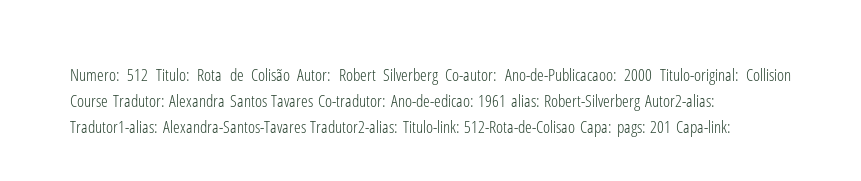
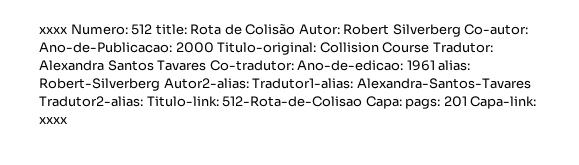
(70, 75) none -> [39,27,68,34] xxxx
[155,68,190,81] Titulo: -> [155,24,187,35] title:
[504,68,617,81] Ano-de-Publicacaoo: -> [39,42,172,53] Ano-de-Publicacao:
(731, 128) none -> [39,117,68,124] xxxx

